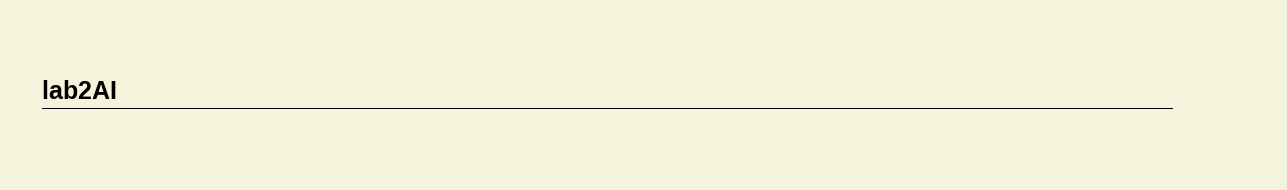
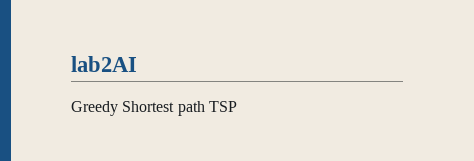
(117, 89) none -> [71,101,237,116] // Greedy Shortest path TSP

